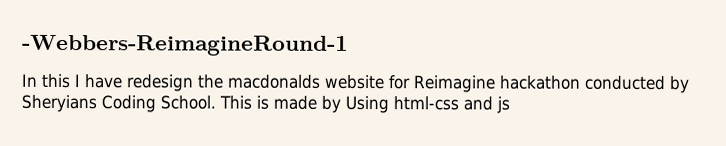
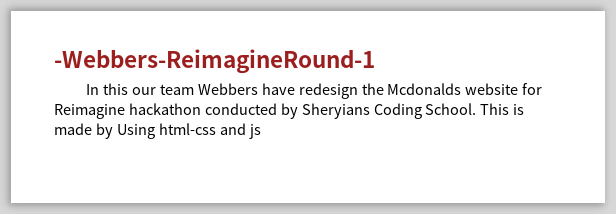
[74,74,80,88] I -> [131,83,258,95] our team Webbers
[227,74,320,89] macdonalds -> [387,83,462,95] Mcdonalds

